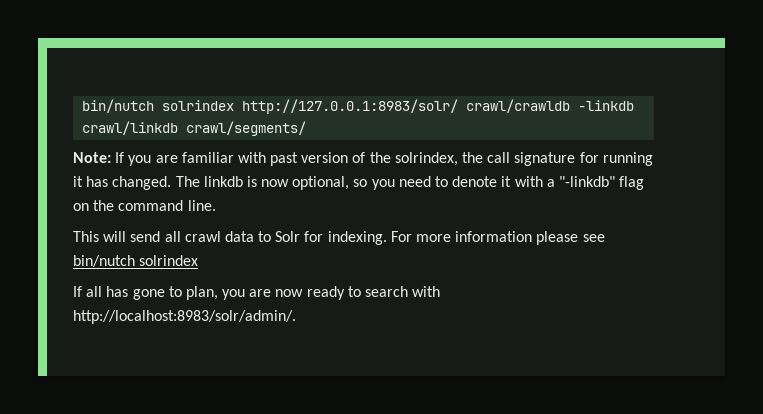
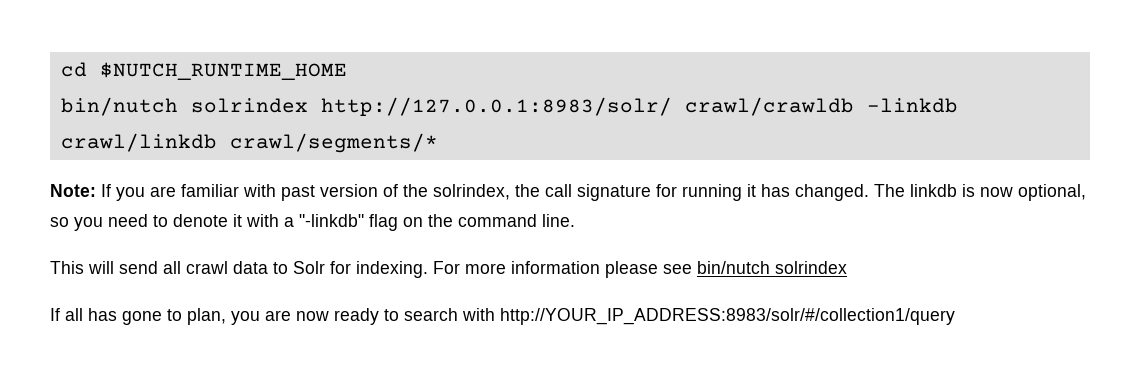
(82, 106) none -> [60,62,347,80] cd $NUTCH_RUNTIME_HOME //
[186,121,307,136] crawl/segments/ -> [229,133,438,153] crawl/segments/*
[73,310,296,324] http://localhost:8983/solr/admin/. -> [500,308,955,325] http://YOUR_IP_ADDRESS:8983/solr/#/collection1/query

